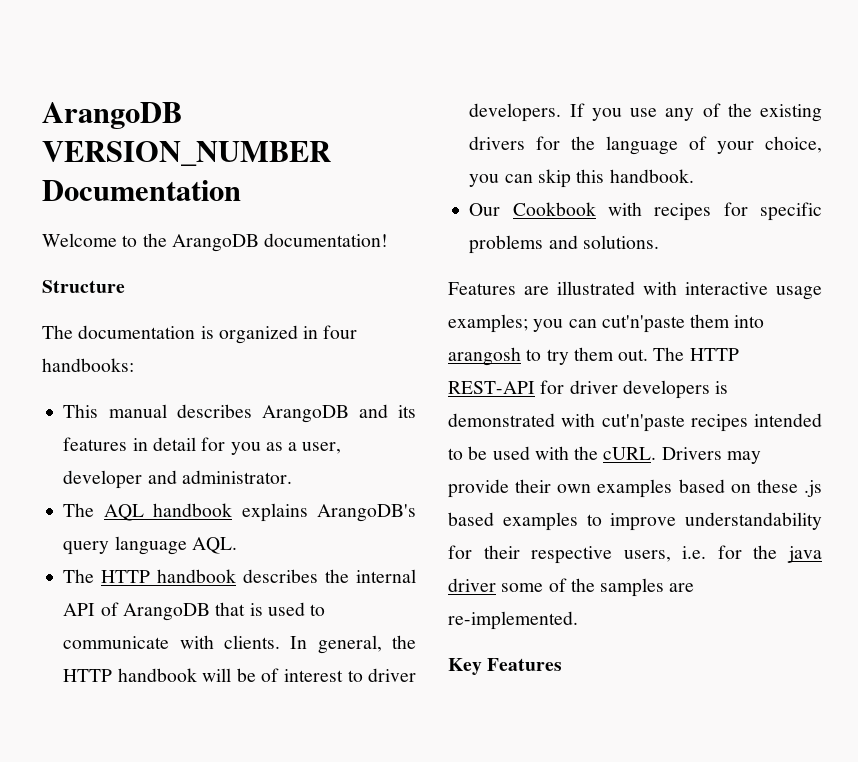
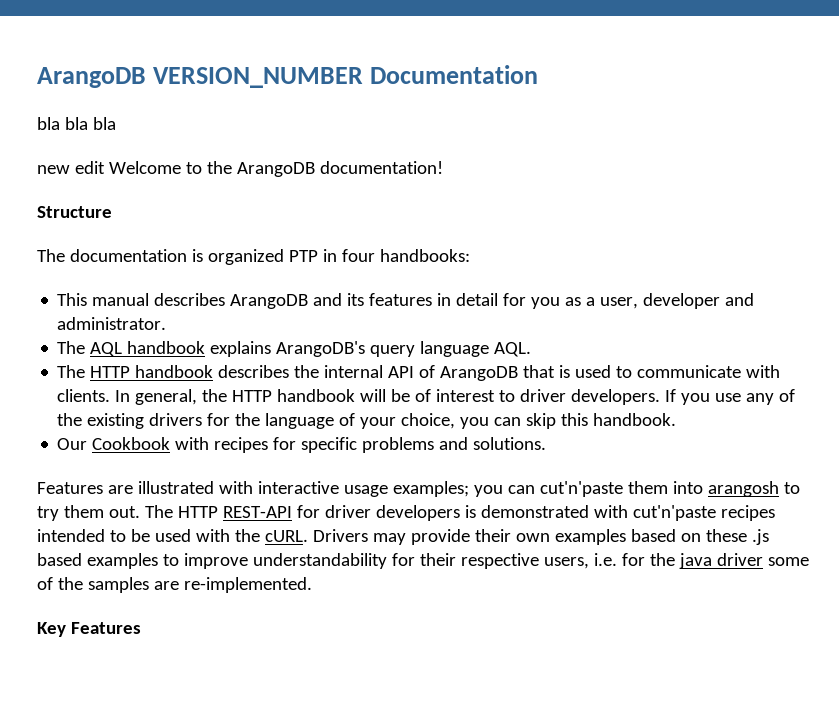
(241, 190) none -> [37,117,116,130] [37,161,105,174] bla bla bla // new edit
(298, 334) none -> [288,250,318,262] PTP

